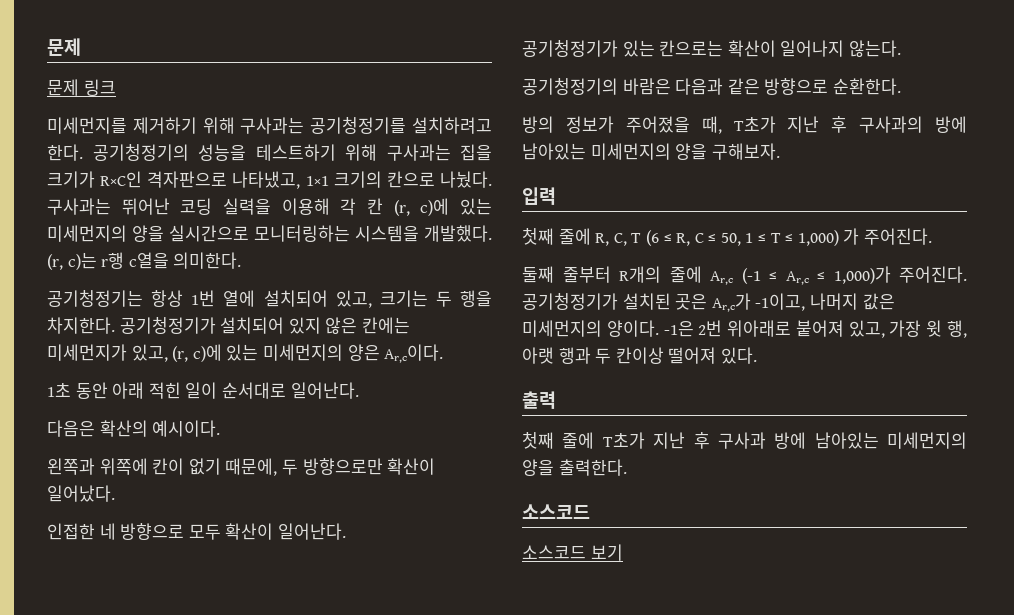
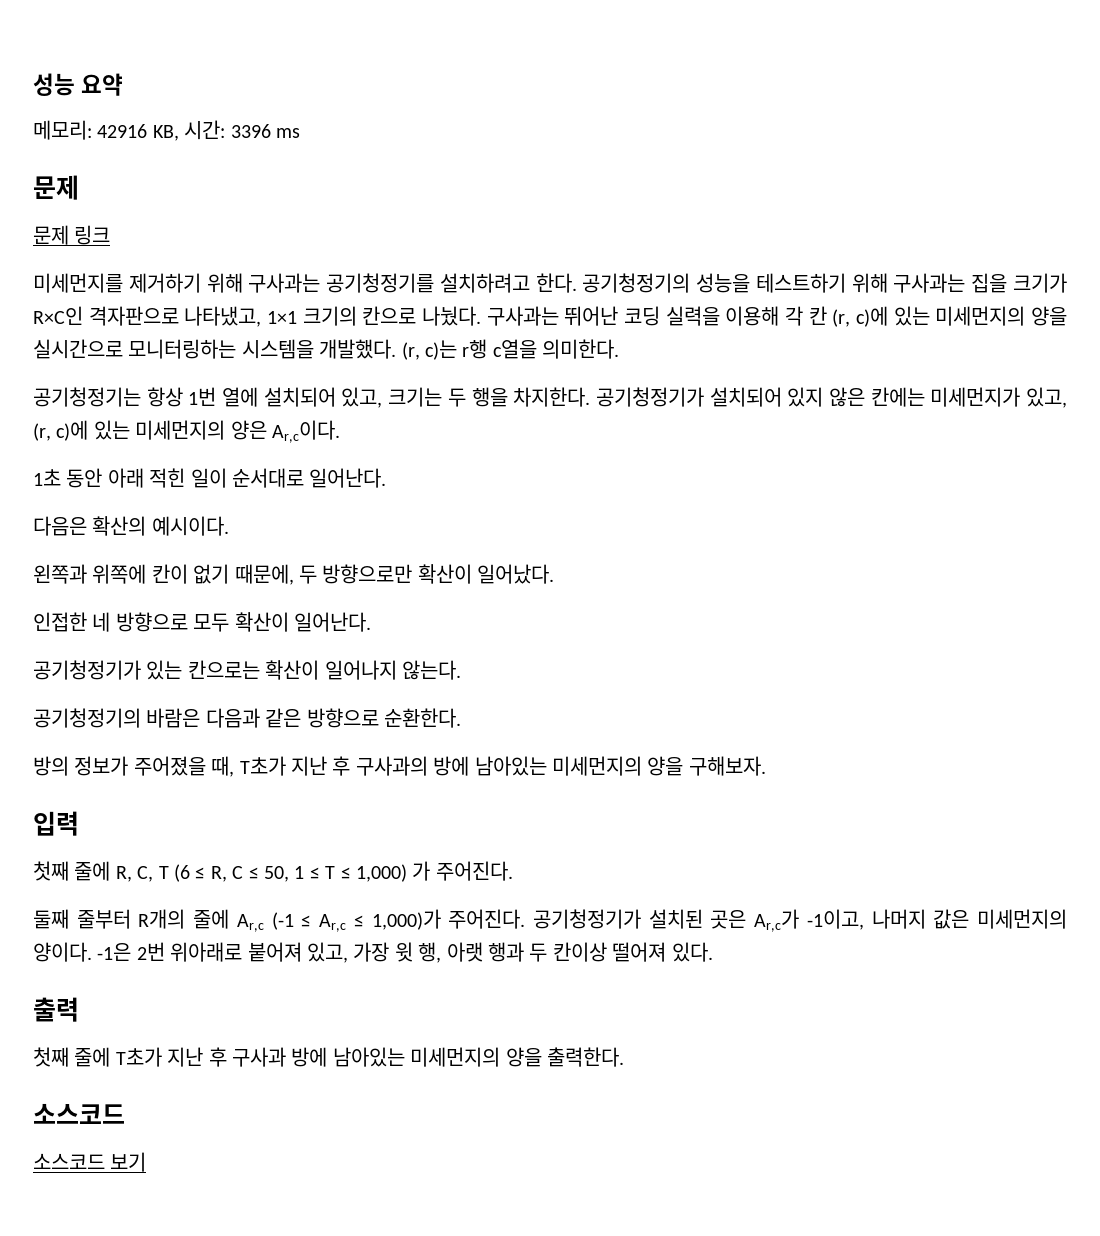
(47, 47) none -> [33,73,124,96] [33,120,300,141] 성능 요약 // 메모리: 42916 KB, 시간: 3396 ms //

